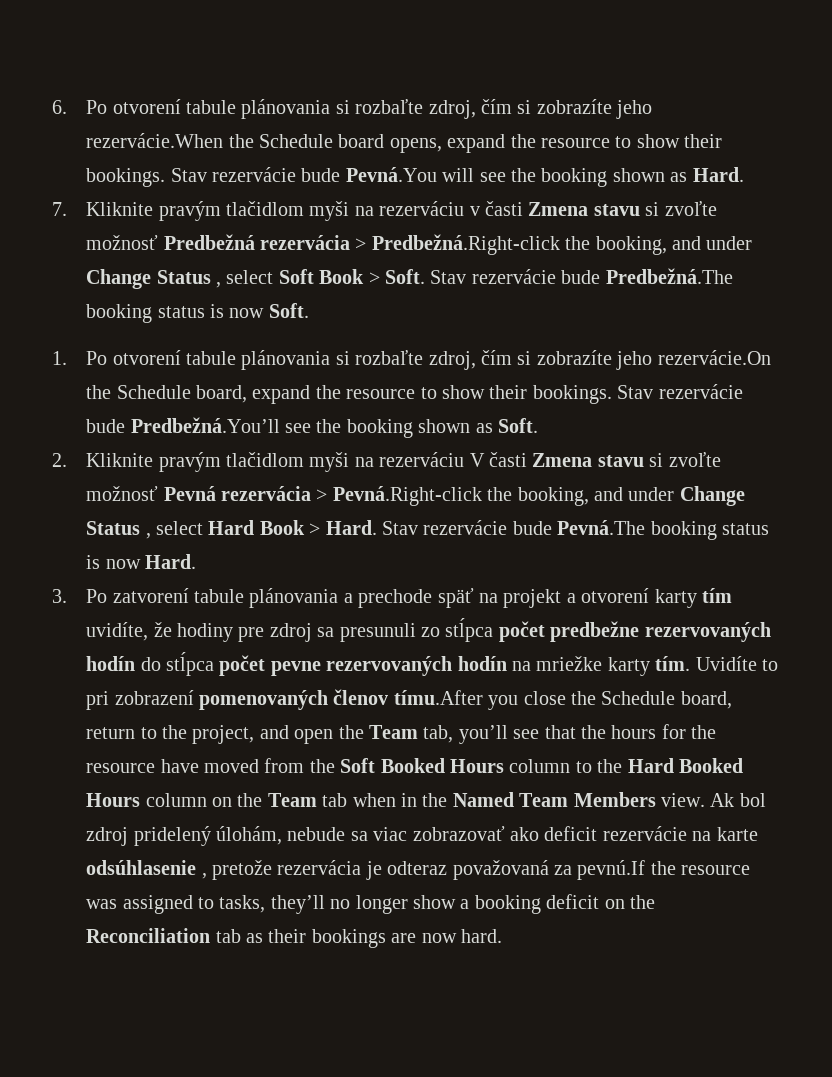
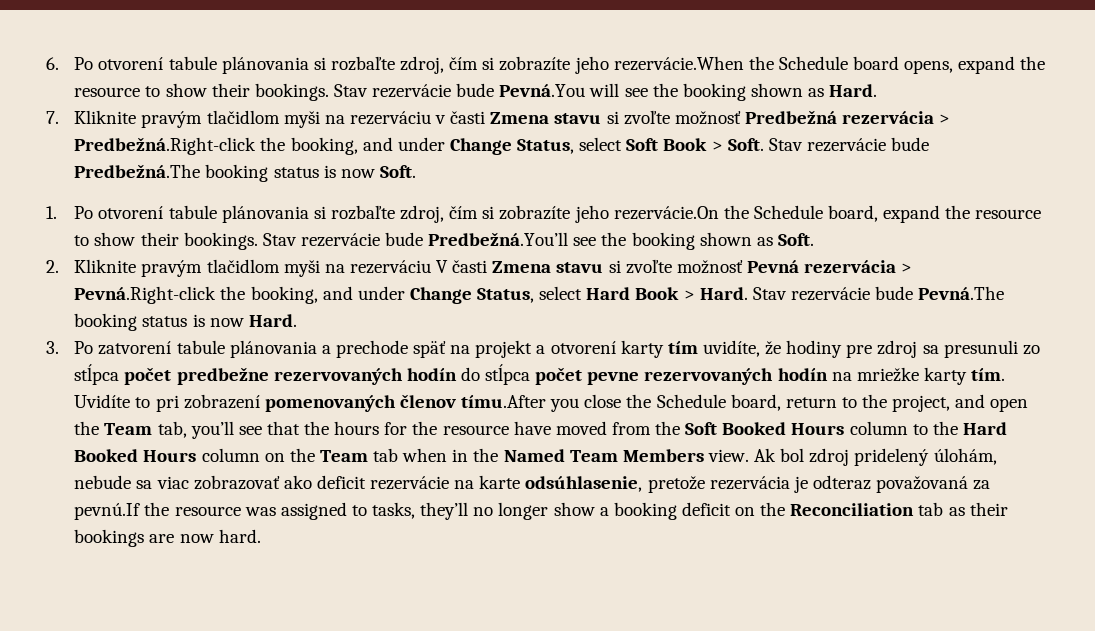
[156,270,221,288] Status , -> [517,139,575,154] Status,
[86,521,151,539] Status , -> [477,288,535,303] Status,
[86,860,207,879] odsúhlasenie , -> [525,476,643,492] odsúhlasenie,

